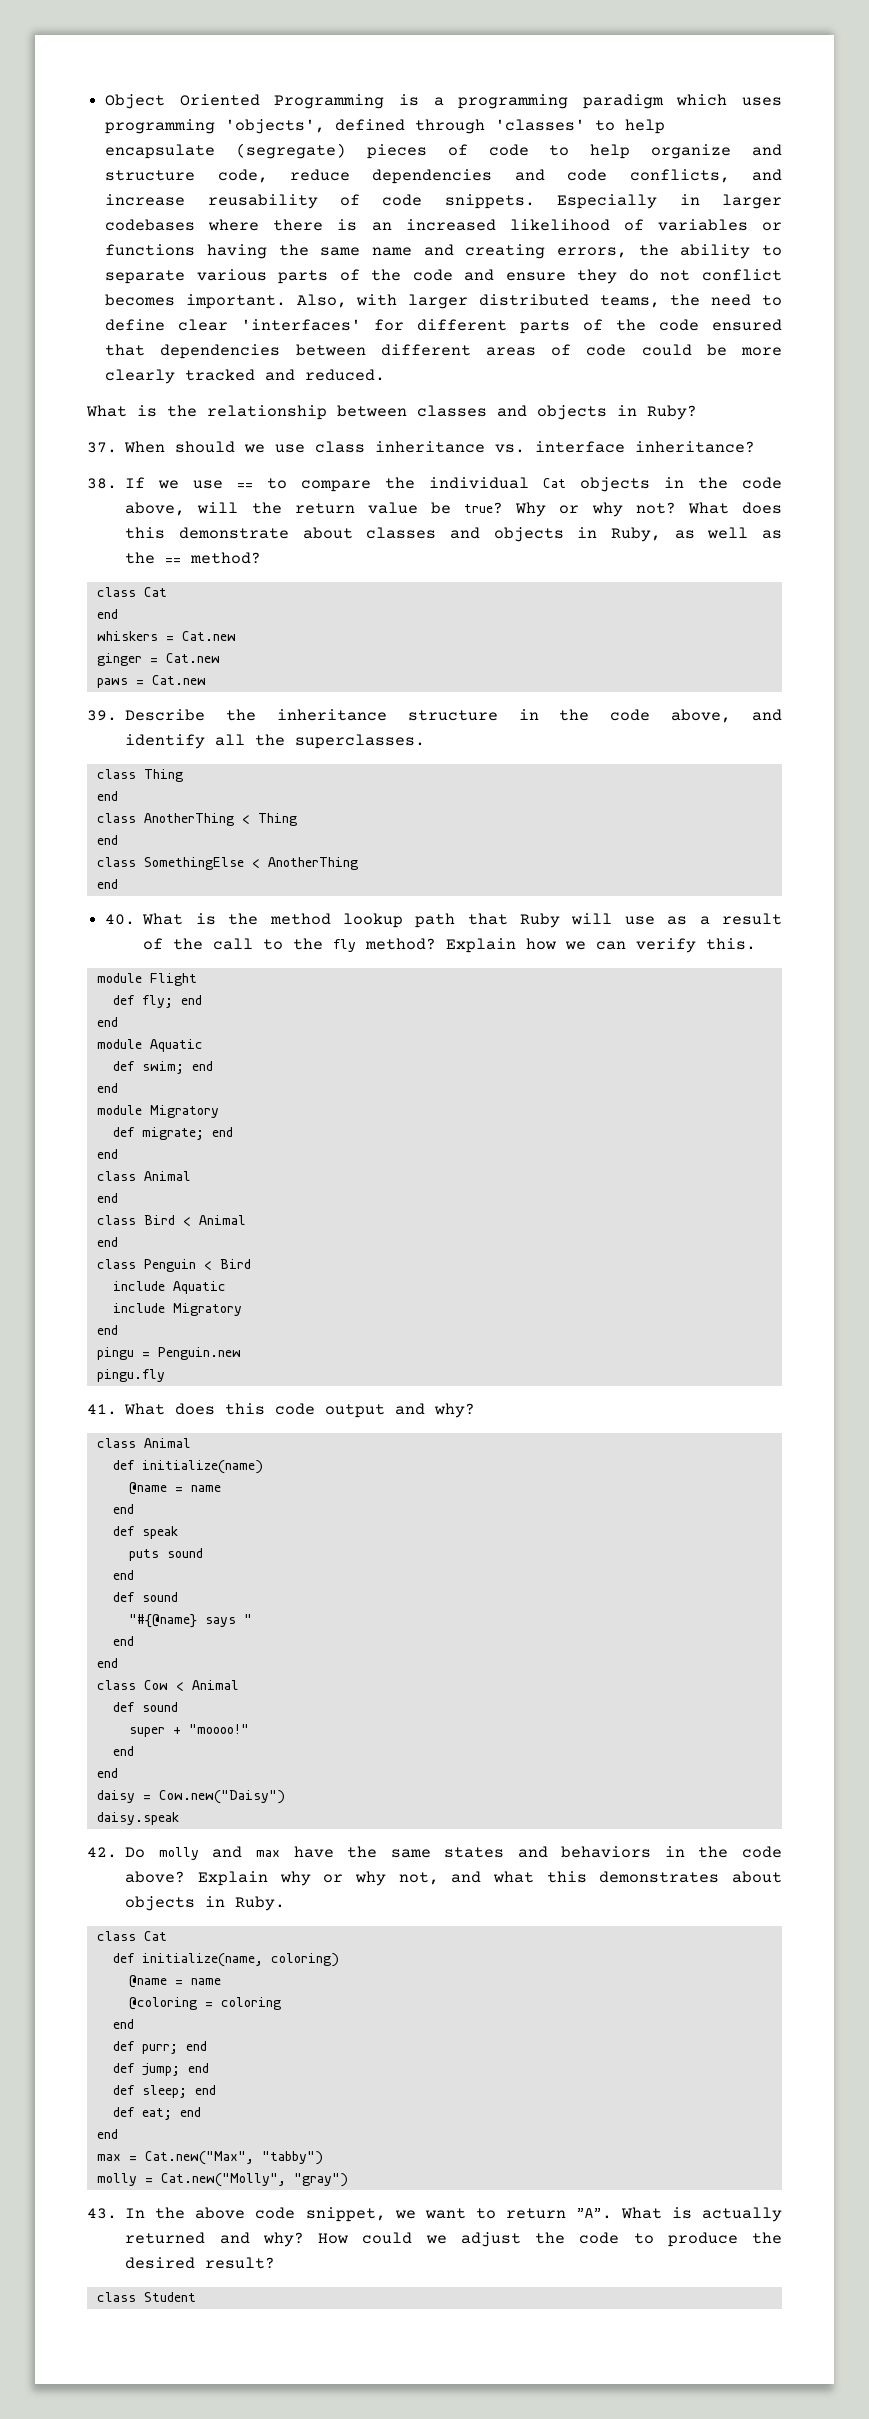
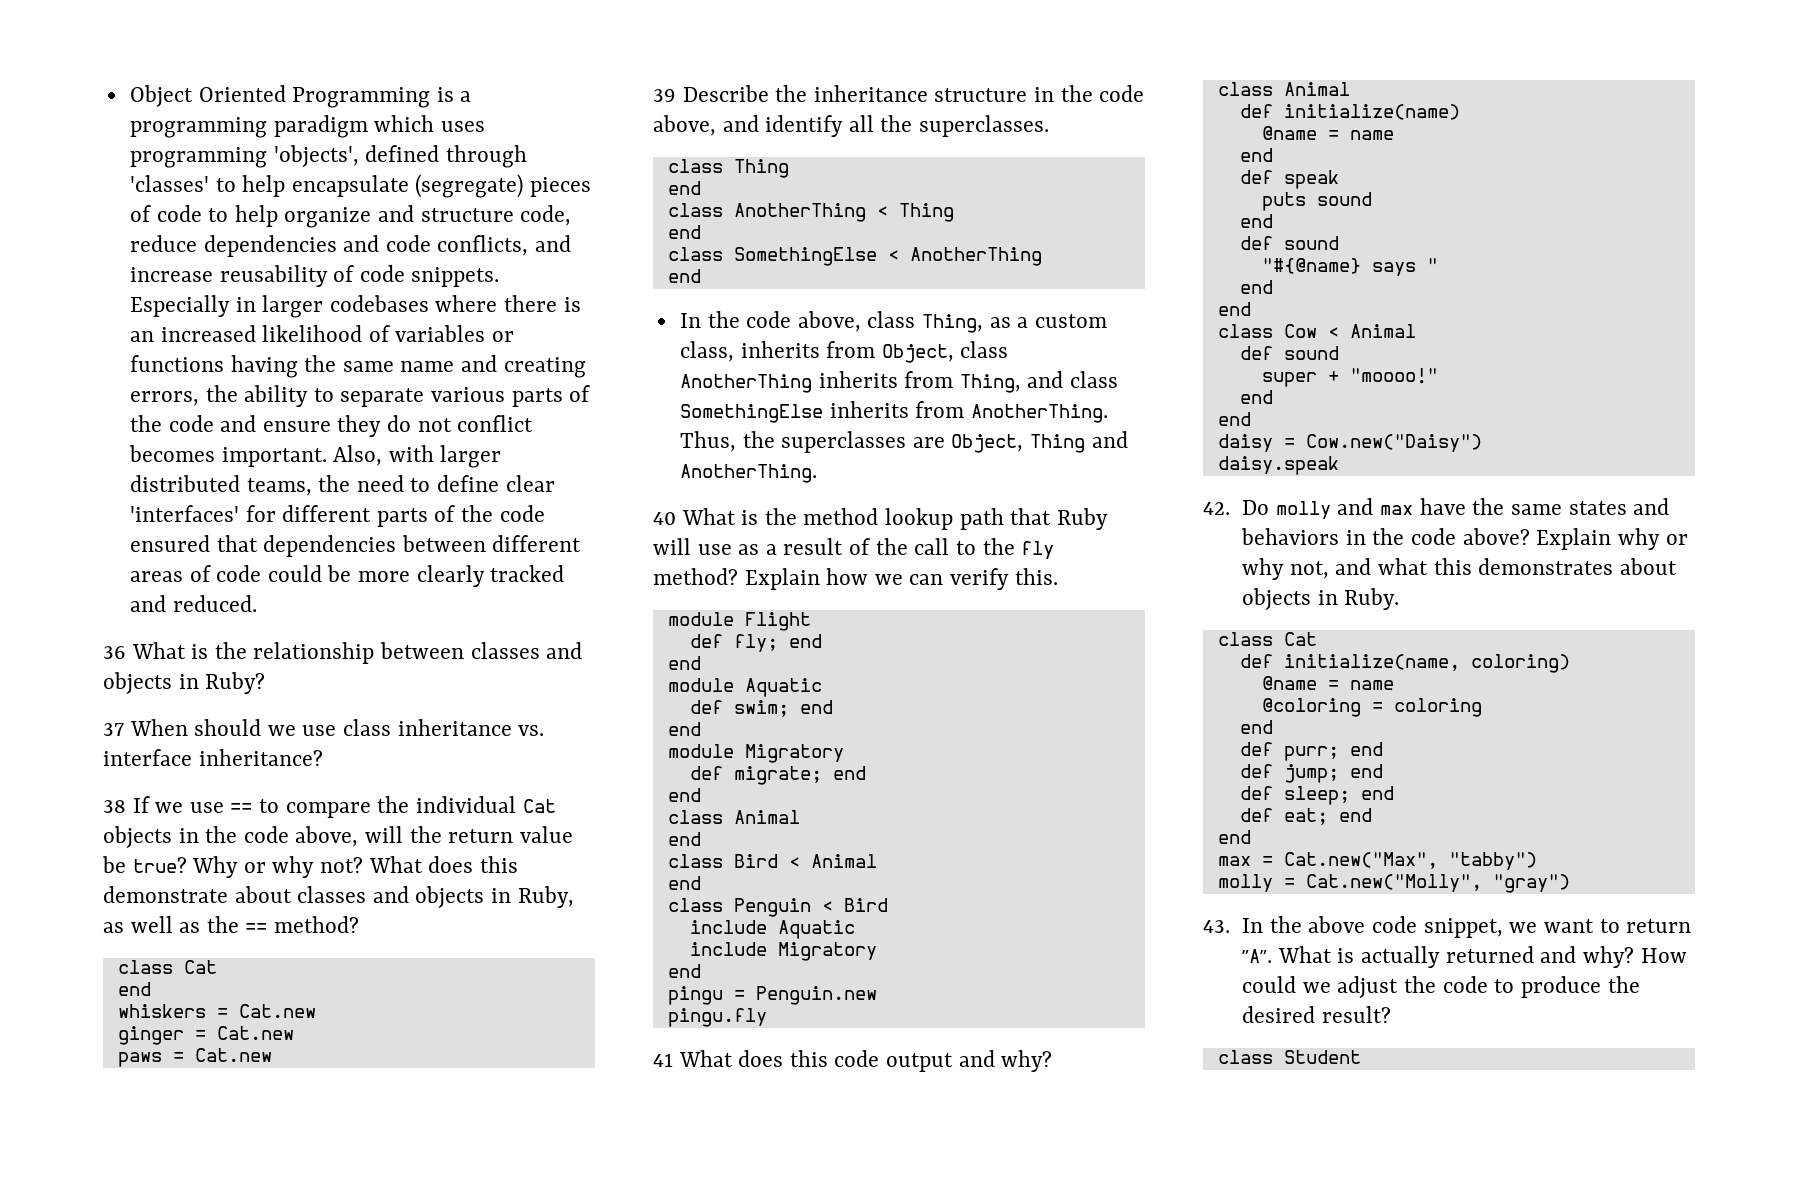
(386, 375) none -> [103,646,126,659] 36
[87,442,117,453] 37. -> [103,723,124,736] 37
[87,478,117,489] 38. -> [103,800,126,813] 38
[87,710,117,721] 39. -> [653,89,676,102] 39
[105,914,136,925] 40. -> [679,311,1107,333] [679,341,1009,363] [679,371,1119,393] [679,401,1108,423] [679,431,1128,453] [679,464,817,483] [653,512,676,525] In the code above, class Thing, as a custom class, inherits from Object, class AnotherThing inherits from Thing, and class SomethingElse inherits from AnotherThing. Thus, the superclasses are Object, Thing and AnotherThing. // 40
[87,1404,117,1415] 41. -> [653,1053,673,1067] 41

